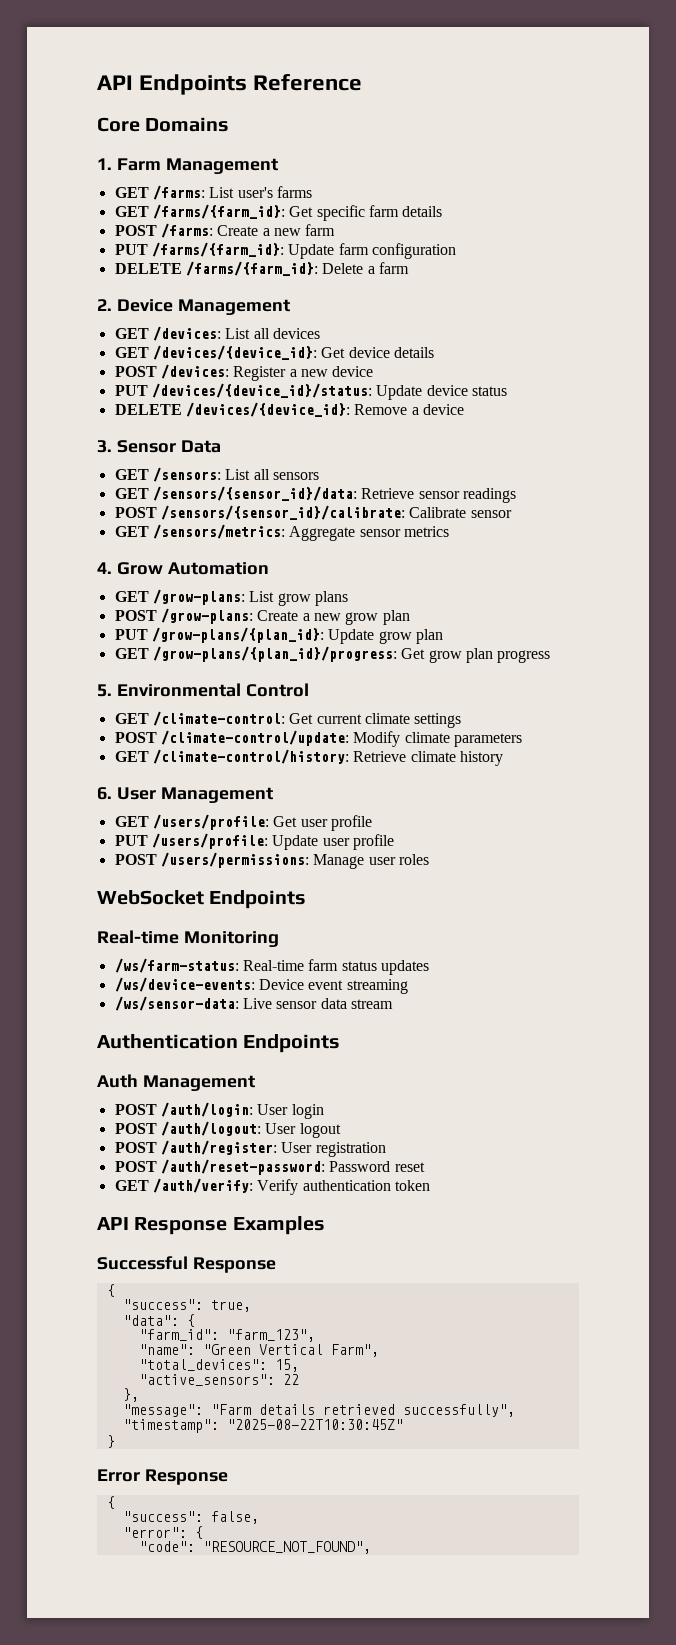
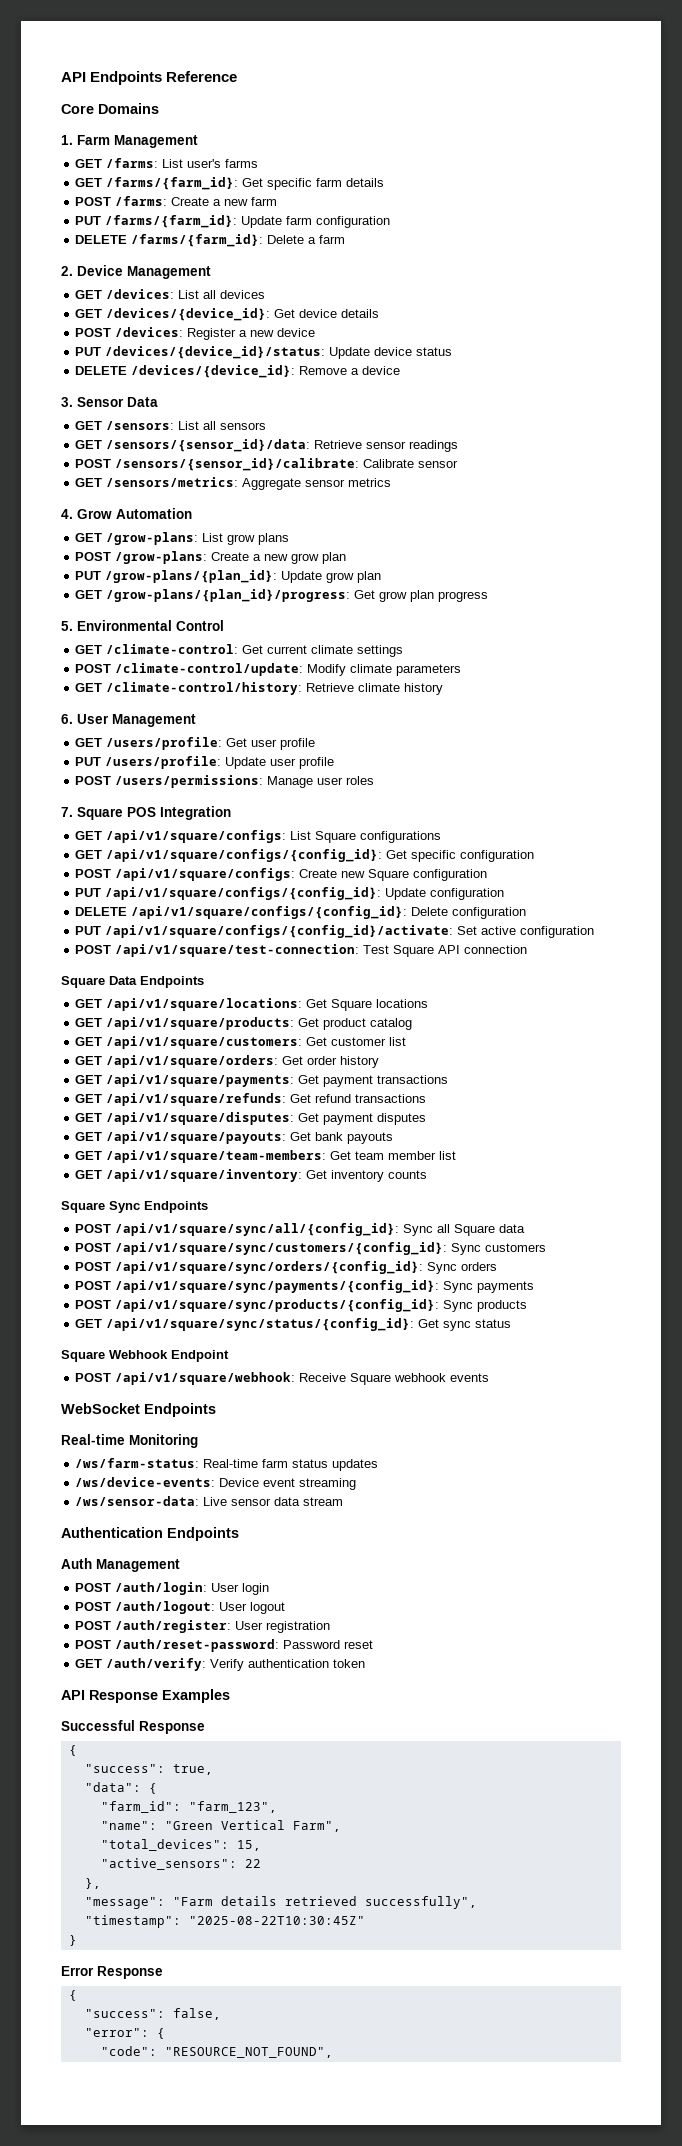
(429, 859) none -> [61,806,231,820] [75,830,442,843] [75,849,535,862] [75,868,488,881] [75,887,505,900] [75,906,527,919] [75,925,595,938] [75,944,528,957] [61,976,204,988] [75,998,429,1011] [75,1017,413,1030] [75,1036,407,1049] [75,1055,380,1068] [75,1074,449,1087] [75,1093,427,1106] [75,1112,427,1125] [75,1131,394,1144] [75,1150,457,1163] [75,1169,428,1182] [61,1201,208,1213] [75,1223,526,1236] [75,1242,547,1255] [75,1261,498,1274] [75,1280,535,1293] [75,1299,528,1312] [75,1318,512,1331] [61,1350,229,1362] [75,1372,490,1385] // 7. Square POS Integration // GET /api/v1/square/configs: List Square configurations // GET /api/v1/square/configs/{config_id}: Get specific configuration // POST /api/v1/square/configs: Create new Square configuration // PUT /api/v1/square/configs/{config_id}: Update configuration // DELETE /api/v1/square/configs/{config_id}: Delete configuration // PUT /api/v1/square/configs/{config_id}/activate: Set active configuration // POST /api/v1/square/test-connection: Test Square API connection // Square Data Endpoints // GET /api/v1/square/locations: Get Square locations // GET /api/v1/square/products: Get product catalog // GET /api/v1/square/customers: Get customer list // GET /api/v1/square/orders: Get order history // GET /api/v1/square/payments: Get payment transactions // GET /api/v1/square/refunds: Get refund transactions // GET /api/v1/square/disputes: Get payment disputes // GET /api/v1/square/payouts: Get bank payouts // GET /api/v1/square/team-members: Get team member list // GET /api/v1/square/inventory: Get inventory counts // Square Sync Endpoints // POST /api/v1/square/sync/all/{config_id}: Sync all Square data // POST /api/v1/square/sync/customers/{config_id}: Sync customers // POST /api/v1/square/sync/orders/{config_id}: Sync orders // POST /api/v1/square/sync/payments/{config_id}: Sync payments // POST /api/v1/square/sync/products/{config_id}: Sync products // GET /api/v1/square/sync/status/{config_id}: Get sync status // Square Webhook Endpoint // POST /api/v1/square/webhook: Receive Square webhook events

